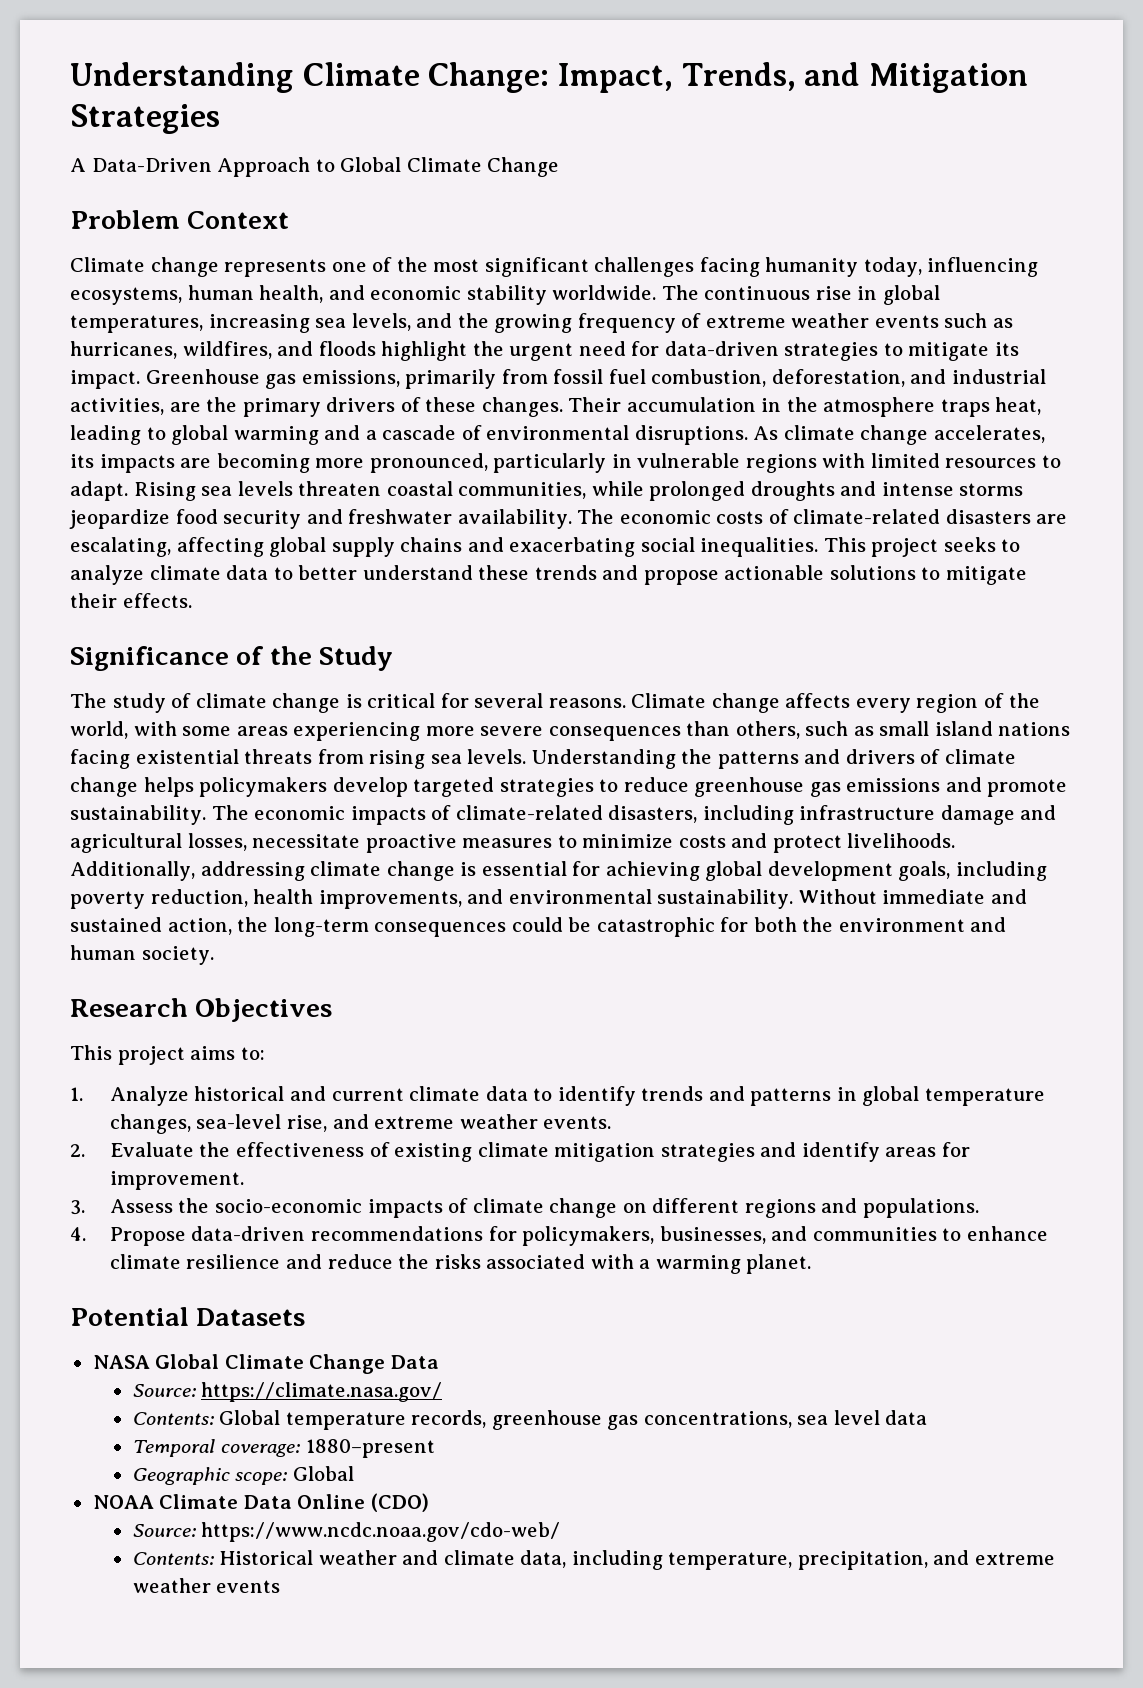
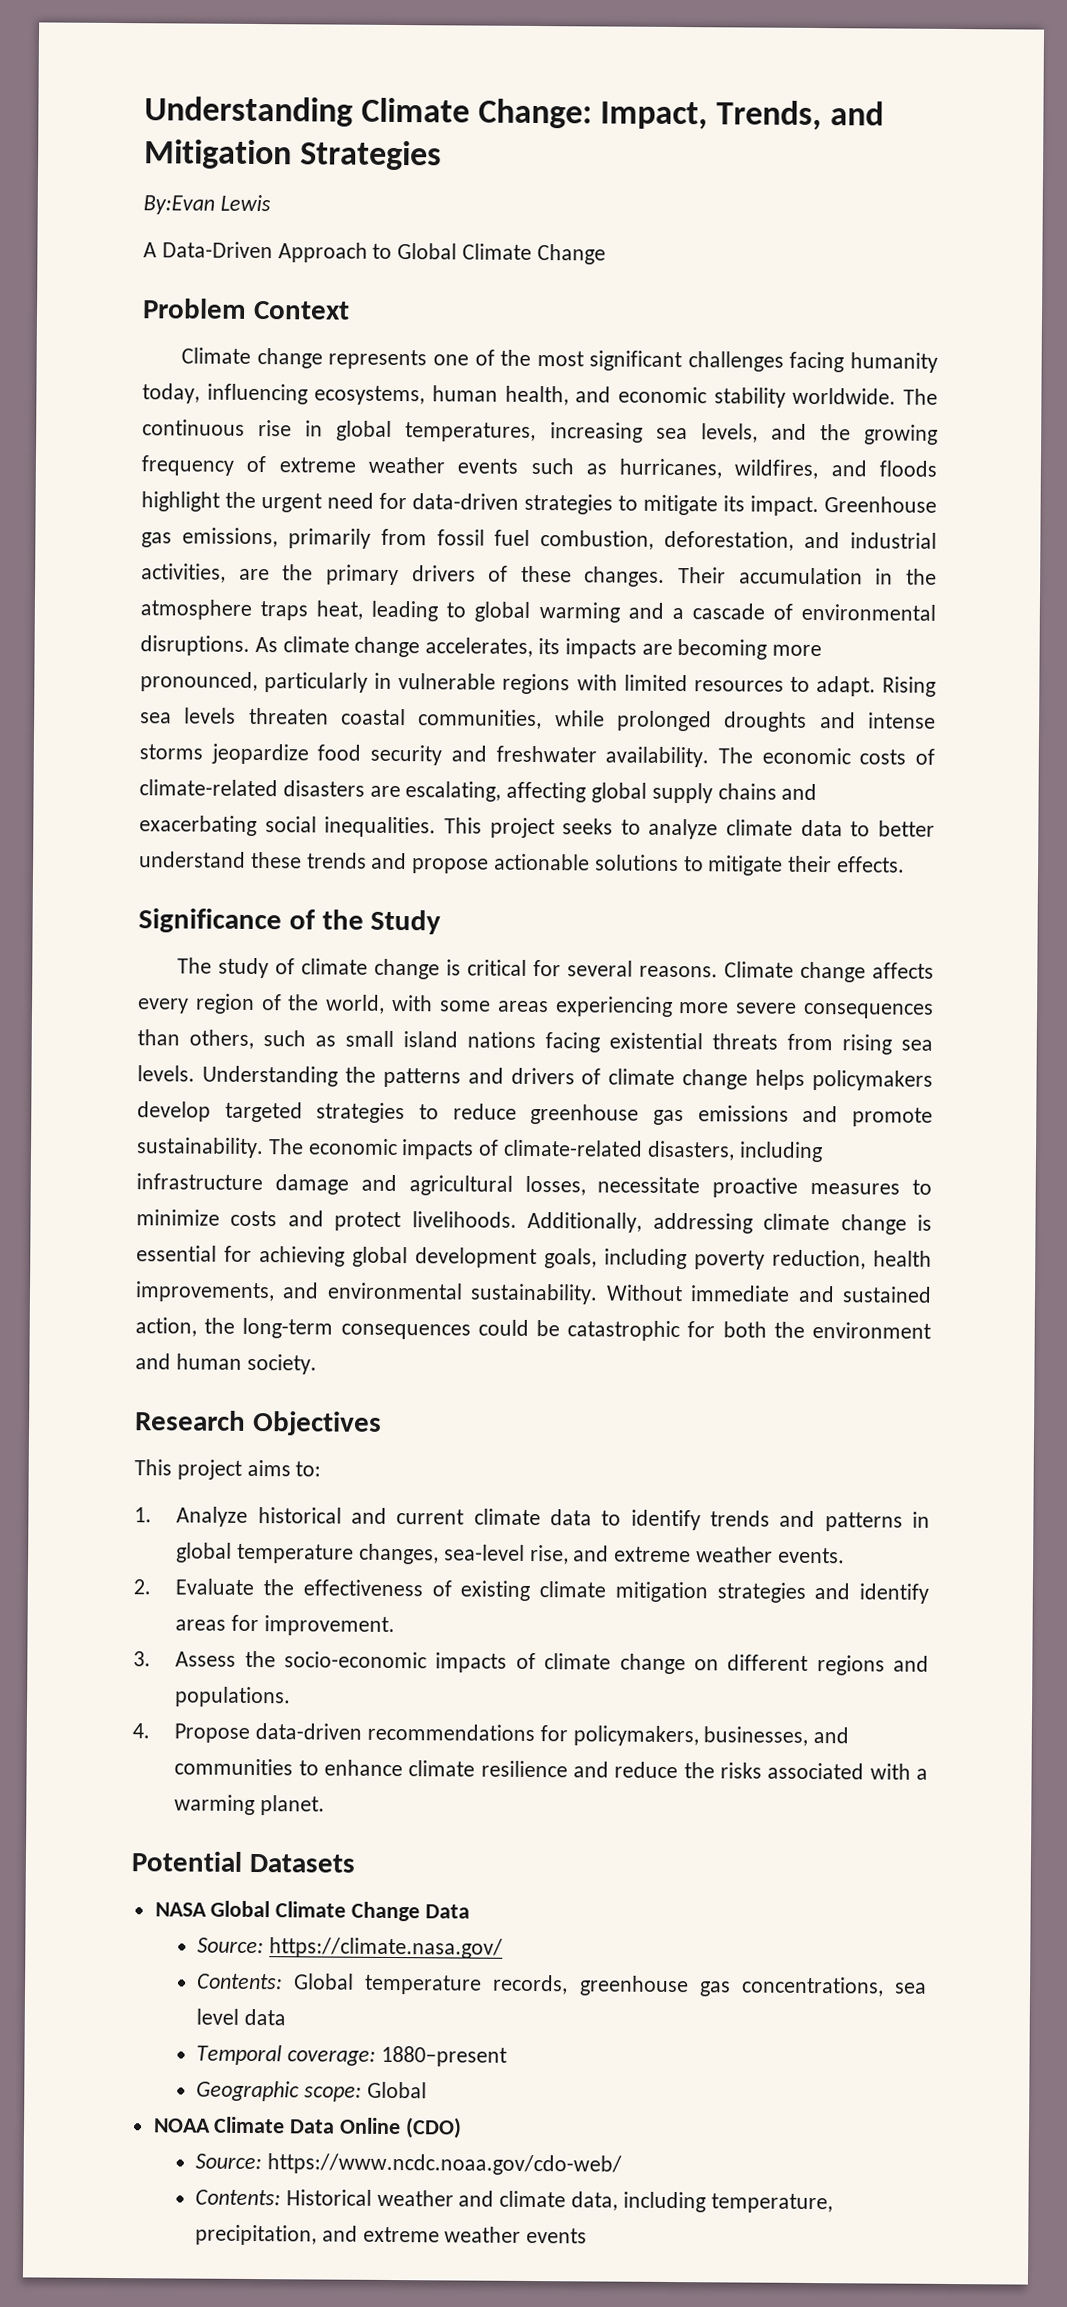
(220, 119) none -> [143,194,271,215] // By:Evan Lewis

